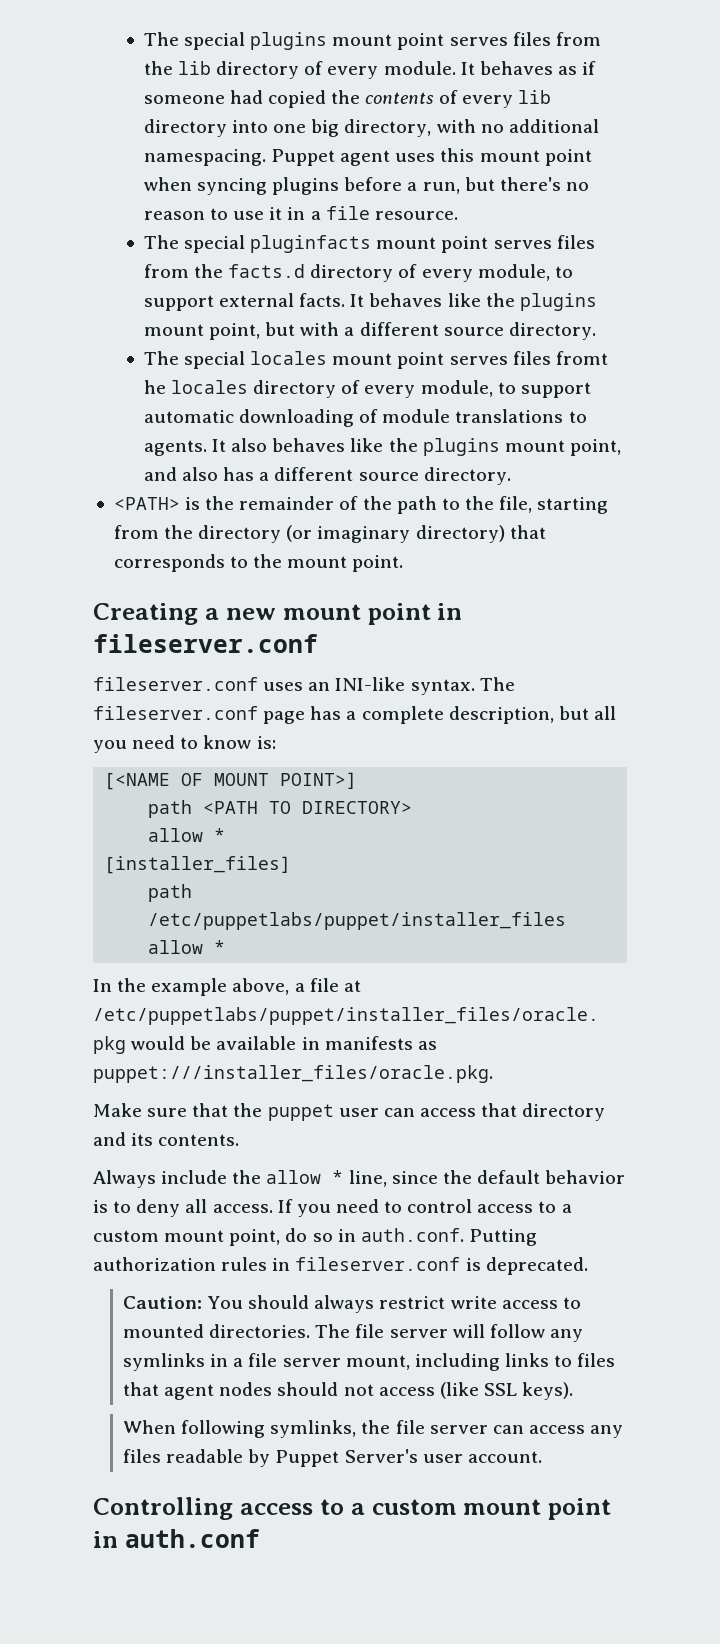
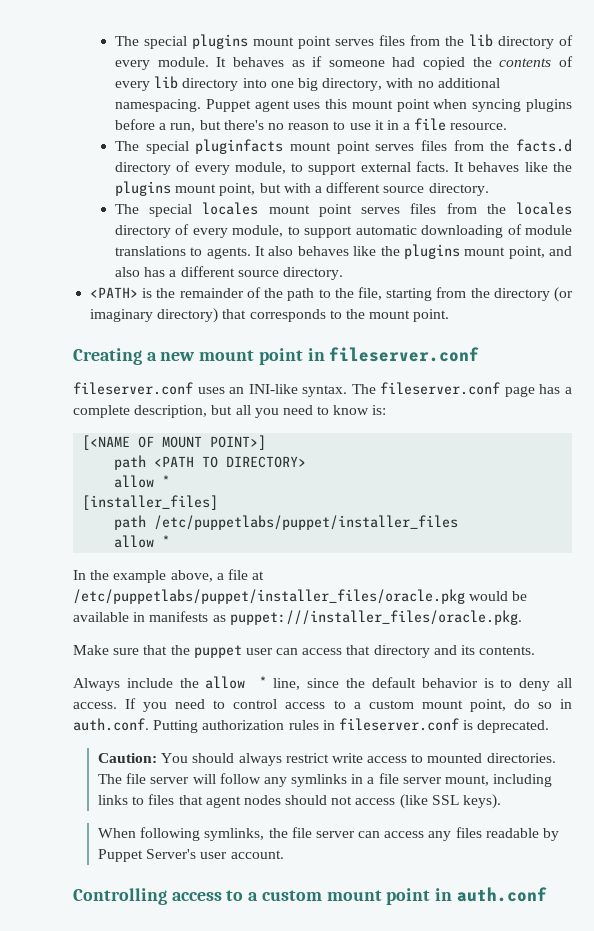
[555,351,608,365] [143,380,166,394] fromt he -> [446,203,506,214] from the

